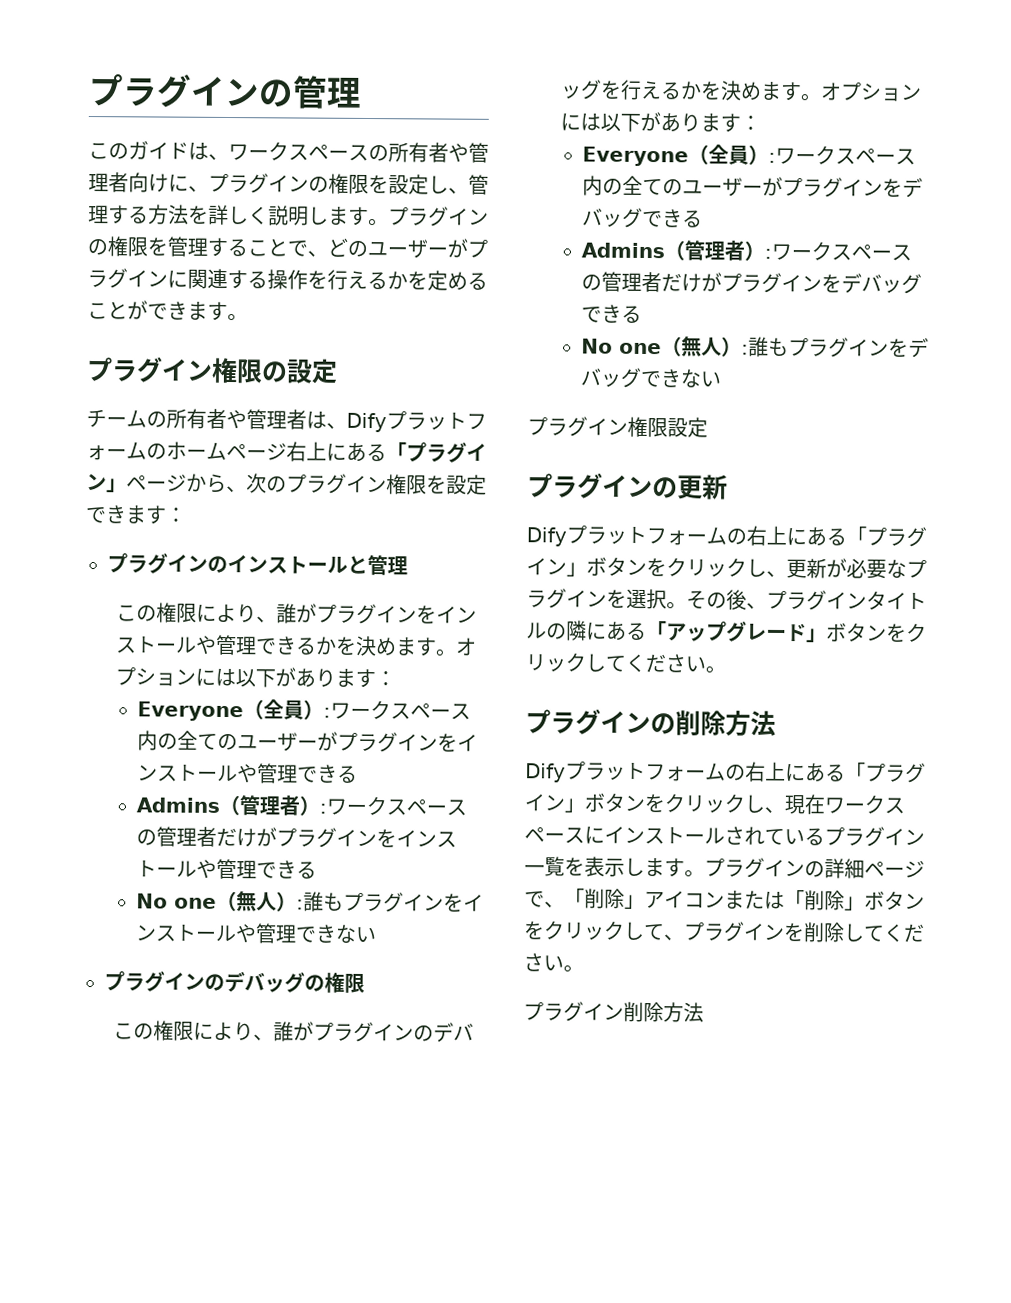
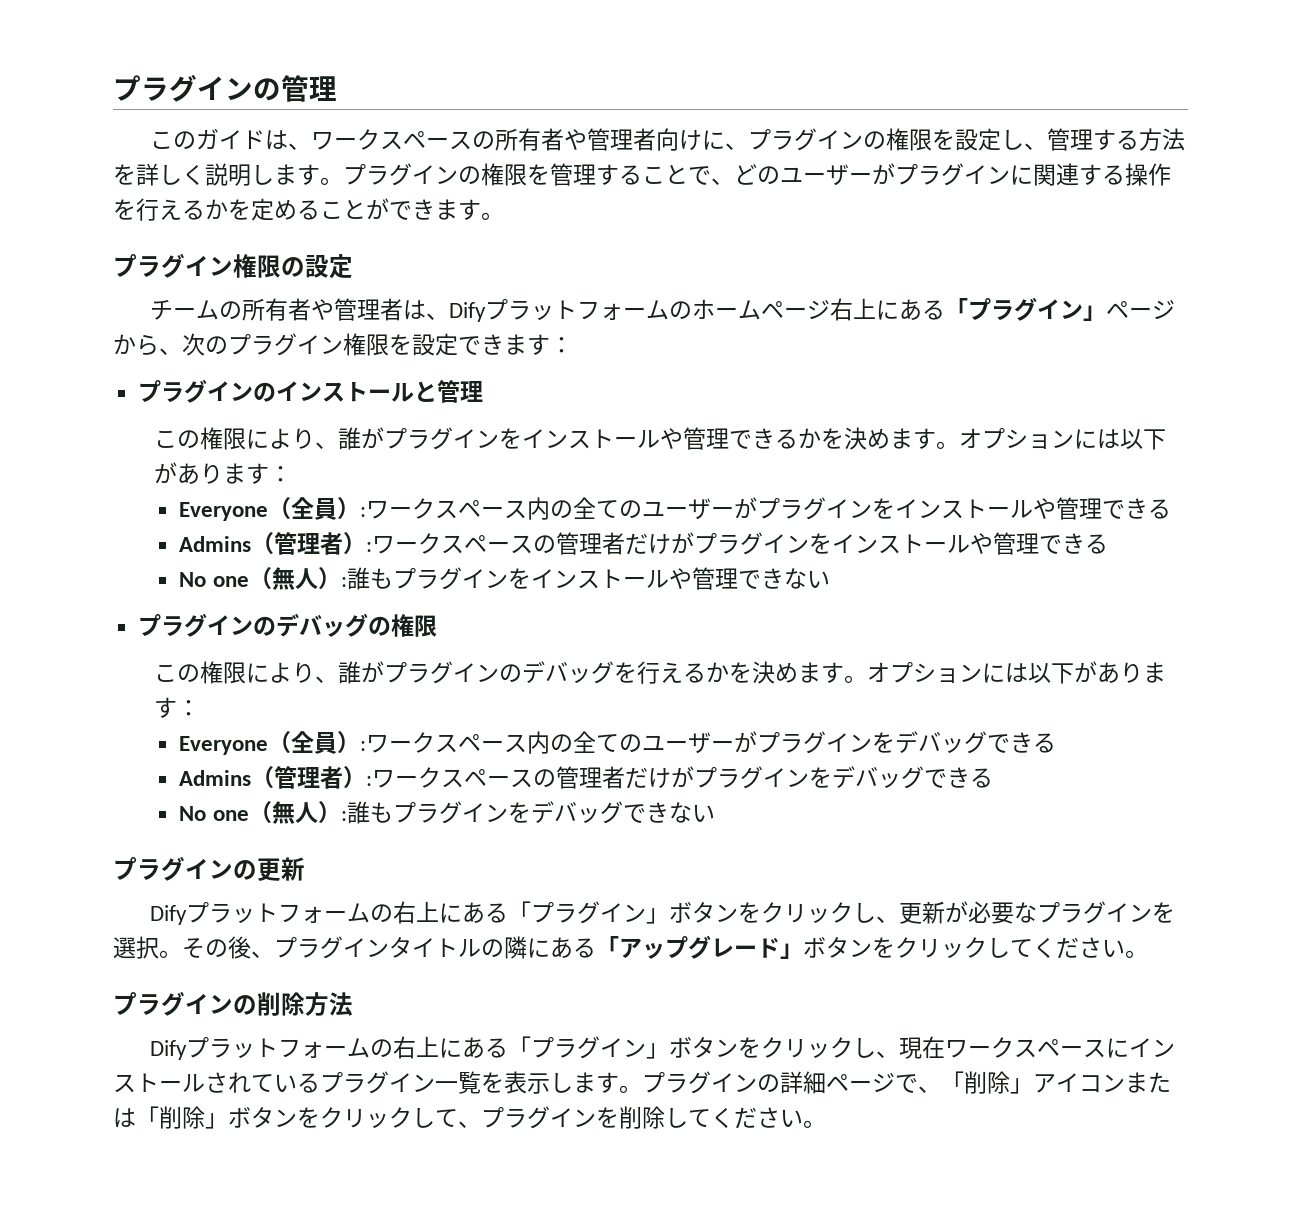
[527,416,708,438] // プラグイン権限設定 -> (715, 813) none
[523,1001,704,1023] // プラグイン削除方法 -> (826, 1124) none

